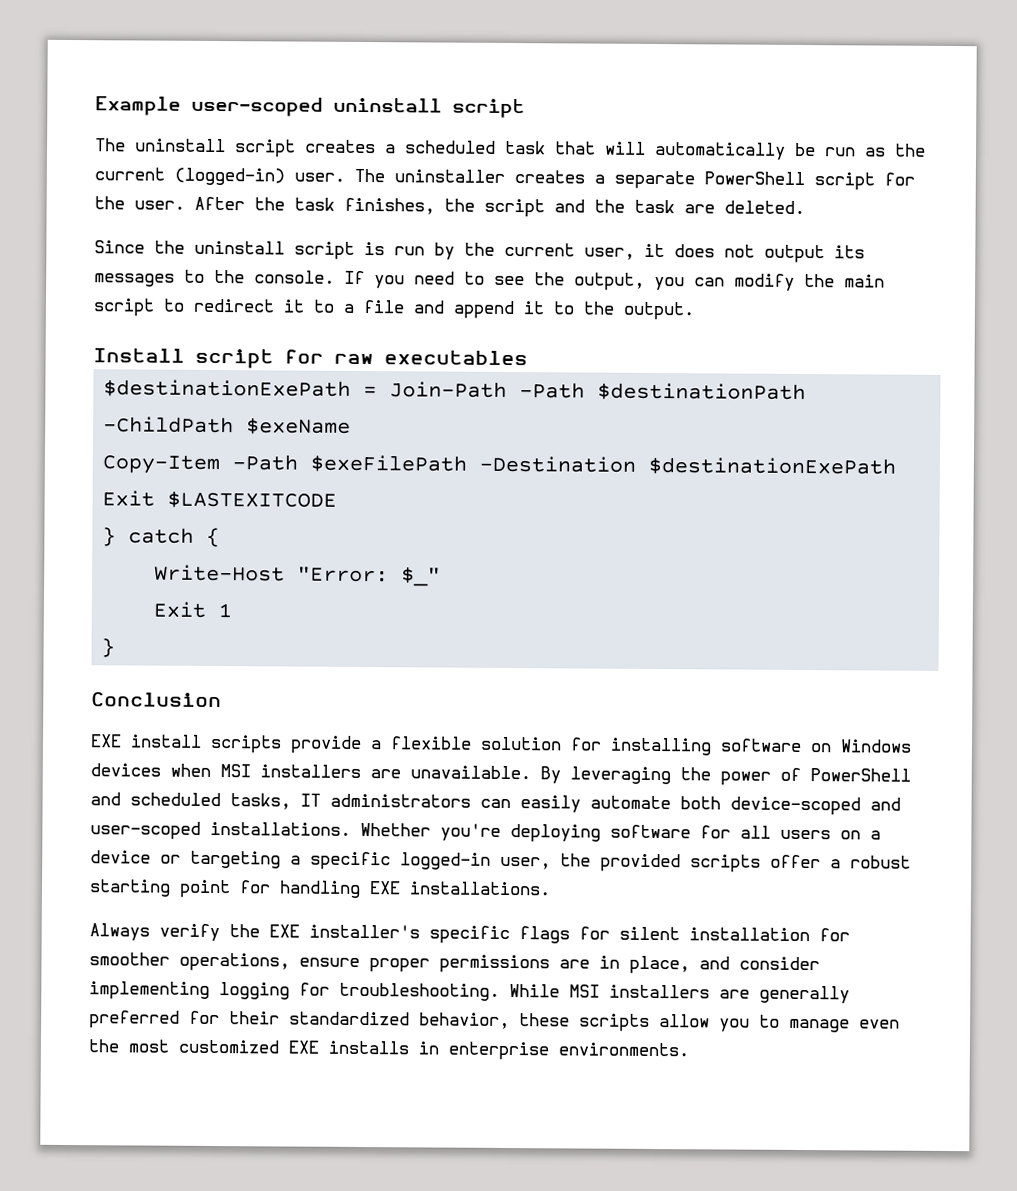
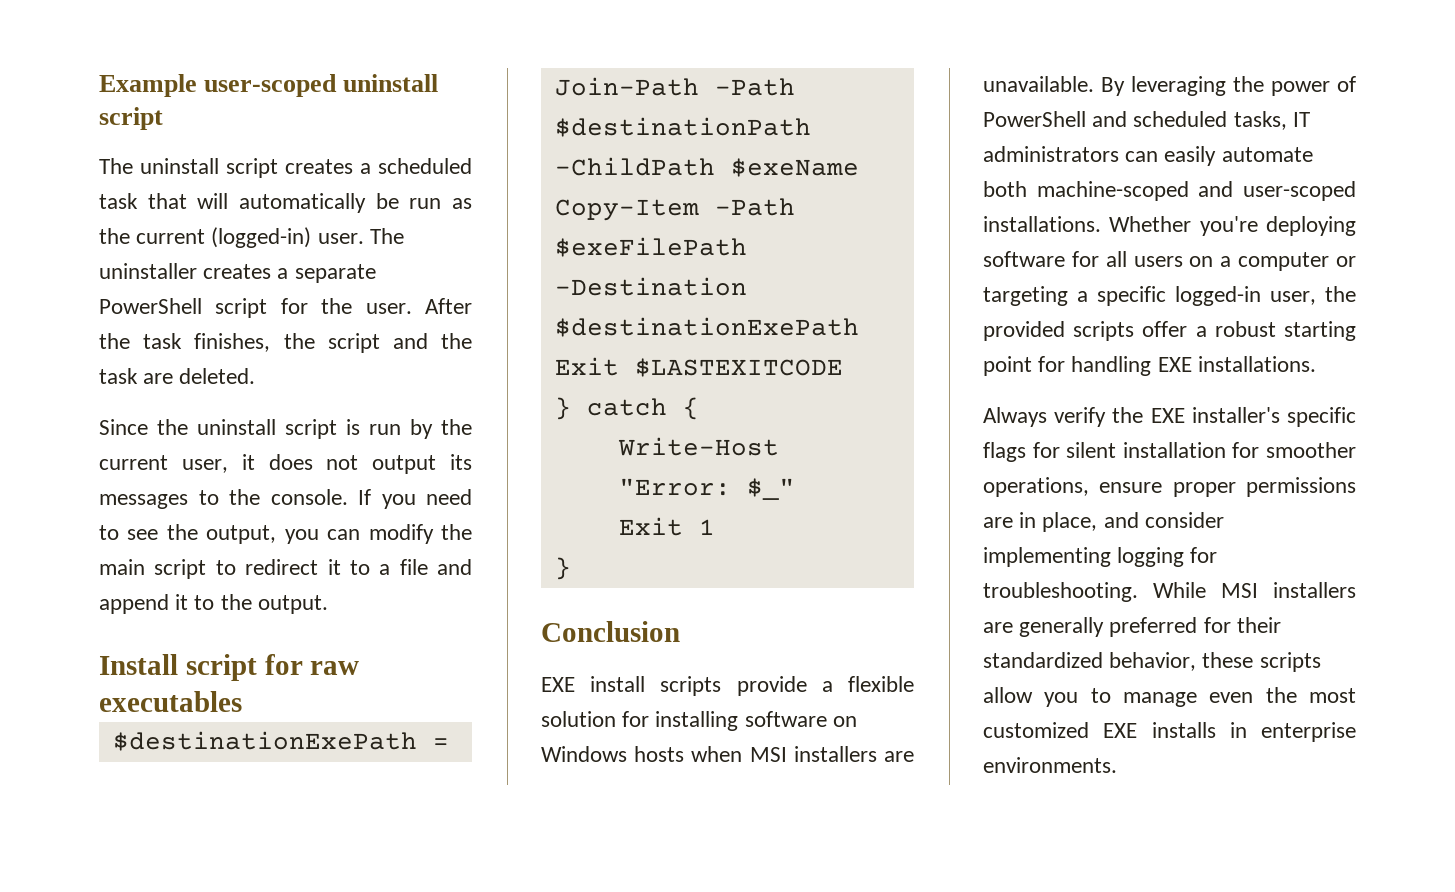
[90,763,161,777] devices -> [634,746,685,762] hosts
[730,796,861,816] device-scoped -> [1036,181,1189,201] machine-scoped
[90,850,151,864] device -> [1238,252,1330,271] computer

